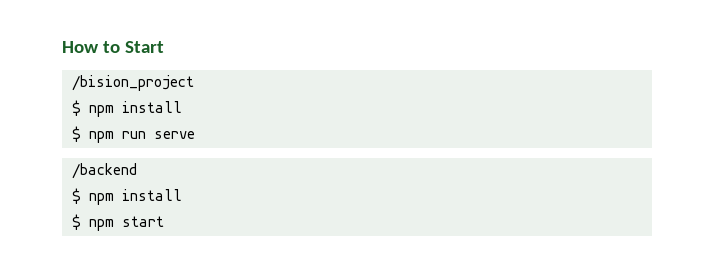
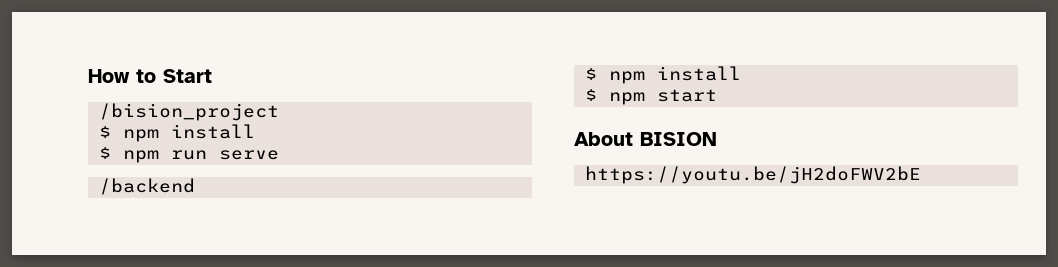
(164, 221) none -> [574,132,717,146] [584,166,921,184] // About BISION // https://youtu.be/jH2doFWV2bE

